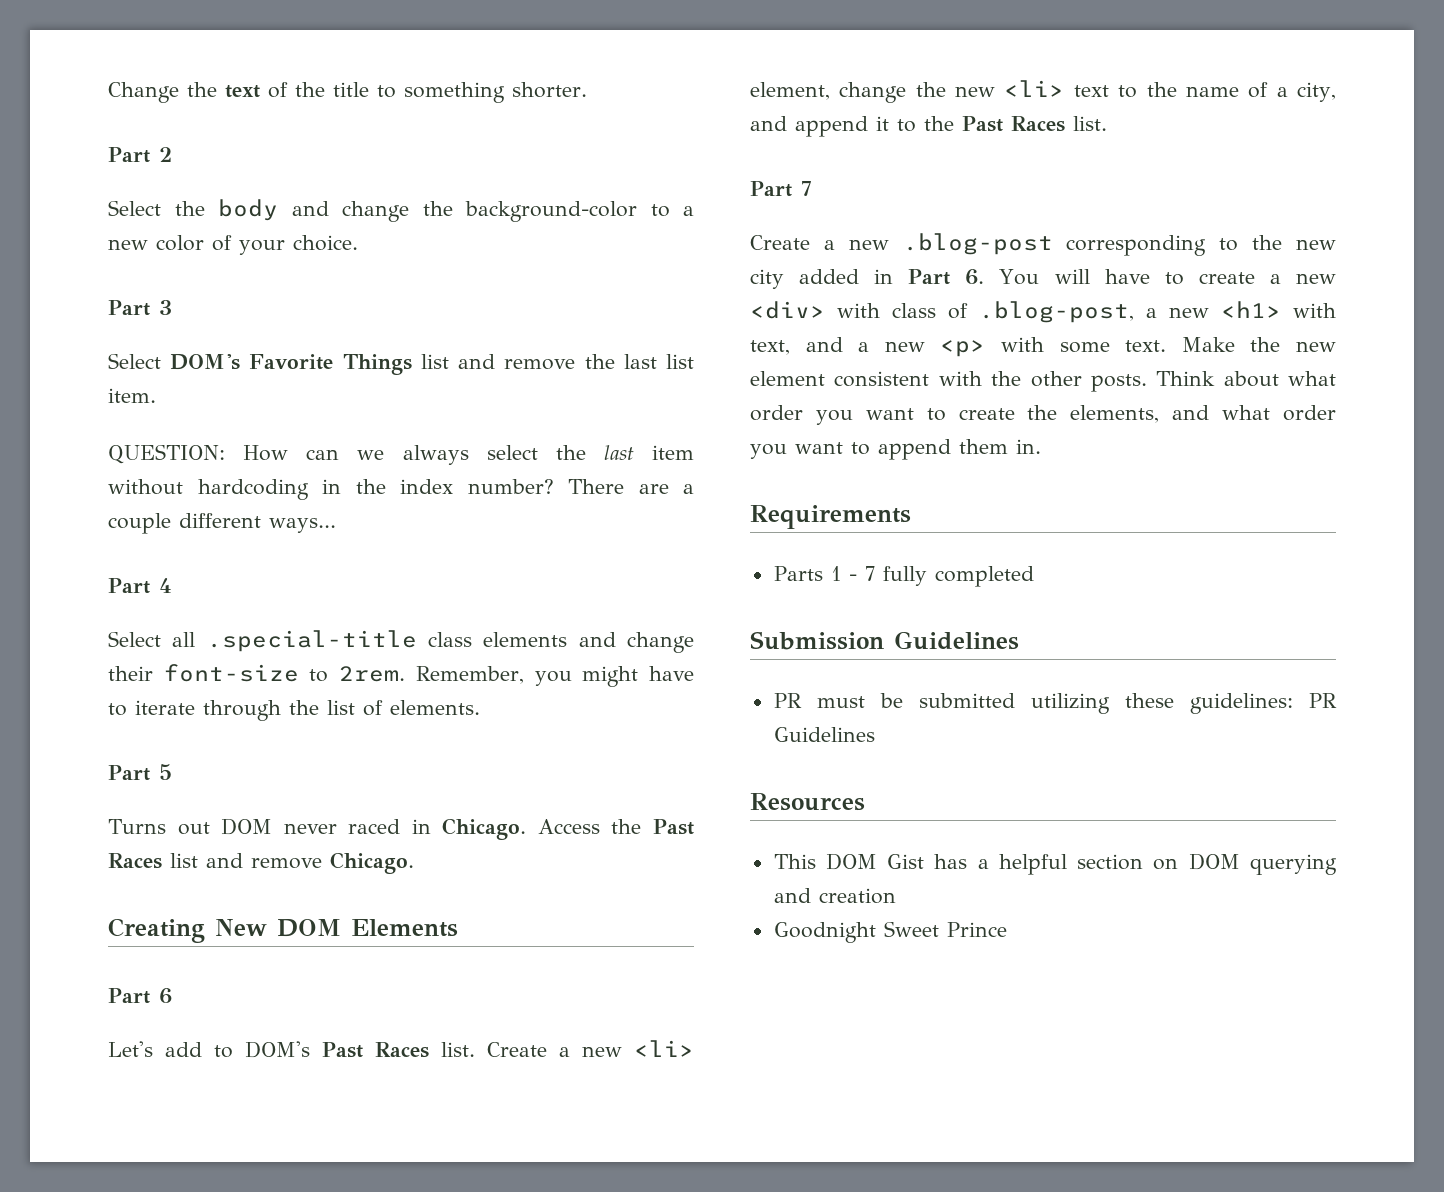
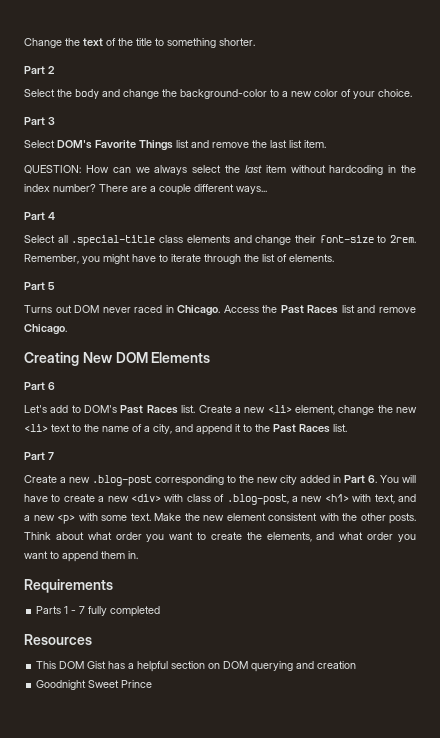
[750,631,1019,650] [773,693,1337,714] [773,727,875,742] // Submission Guidelines // PR must be submitted utilizing these guidelines: PR Guidelines -> (161, 611) none

